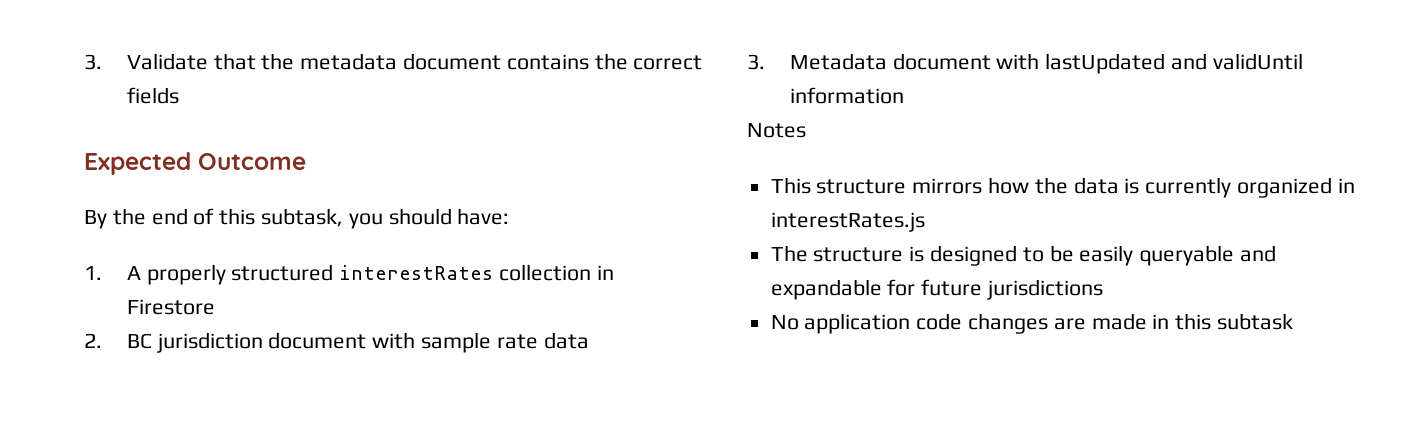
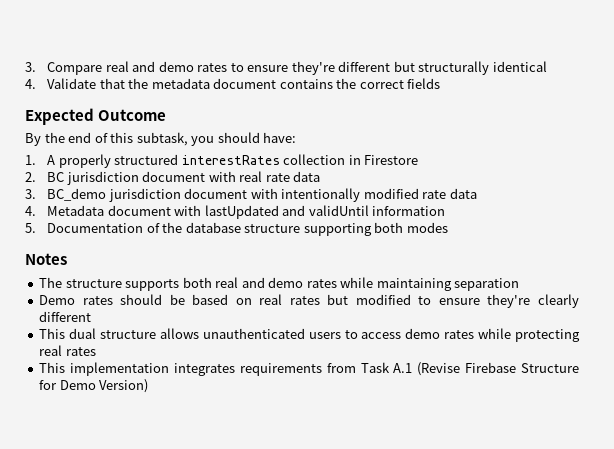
[84,54,102,70] 3. -> [25,61,547,75] [25,79,36,89] 3. Compare real and demo rates to ensure they're different but structurally identical // 4.
[420,332,589,353] [747,54,765,70] sample rate data // 3. -> [239,171,321,182] [25,188,477,202] [25,206,36,216] real rate data // 3. BC_demo jurisdiction document with intentionally modified rate data // 4.
[747,123,806,138] [770,177,1355,198] [770,212,925,232] [770,245,1277,266] [770,279,1104,300] [770,313,1294,334] Notes // This structure mirrors how the data is currently organized in interestRates.js // The structure is designed to be easily queryable and expandable for future jurisdictions // No application code changes are made in this subtask -> [25,222,448,236] [25,253,67,265] [39,277,520,291] [39,294,579,308] [39,311,92,322] [39,328,580,342] [39,345,96,356] [39,362,579,376] [39,379,149,393] 5. Documentation of the database structure supporting both modes // Notes // The structure supports both real and demo rates while maintaining separation // Demo rates should be based on real rates but modified to ensure they're clearly different // This dual structure allows unauthenticated users to access demo rates while protecting real rates // This implementation integrates requirements from Task A.1 (Revise Firebase Structure for Demo Version)

